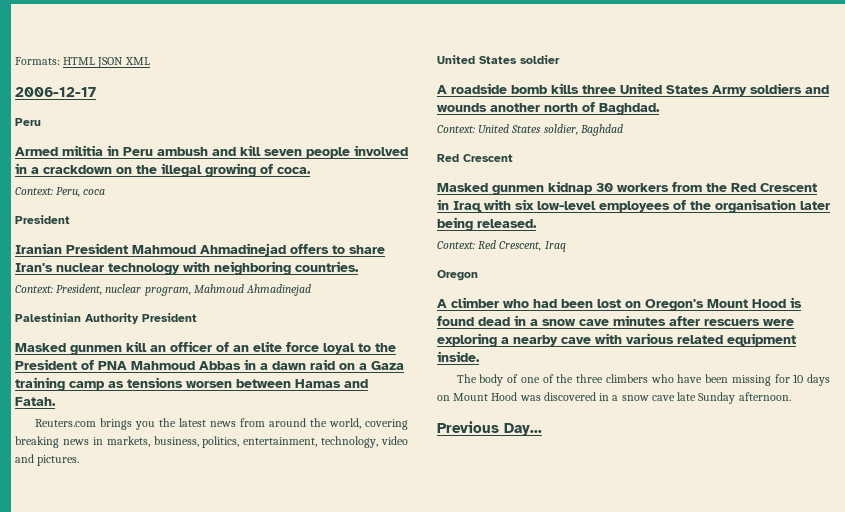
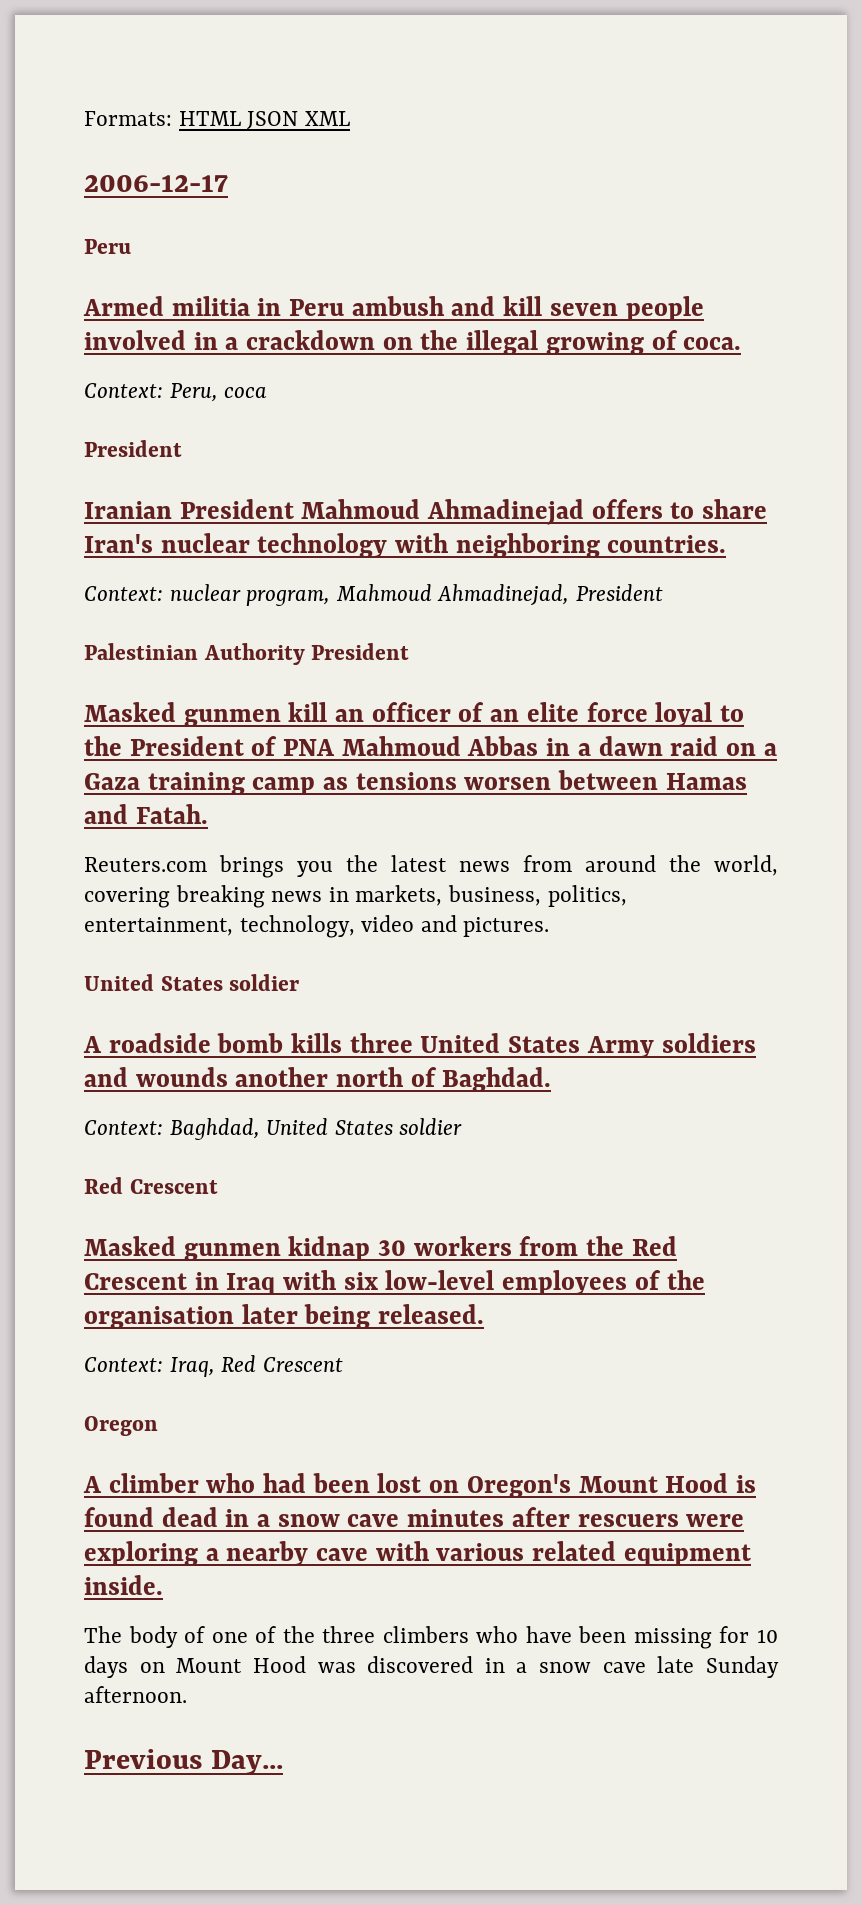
[56,284,103,295] President, -> (163, 593) none
[246,284,312,296] Ahmadinejad -> [437,584,664,606] Ahmadinejad, President
[478,124,623,136] United States soldier, Baghdad -> [169,1118,463,1140] Baghdad, United States soldier
[478,240,566,252] Red Crescent, Iraq -> [169,1355,343,1377] Iraq, Red Crescent

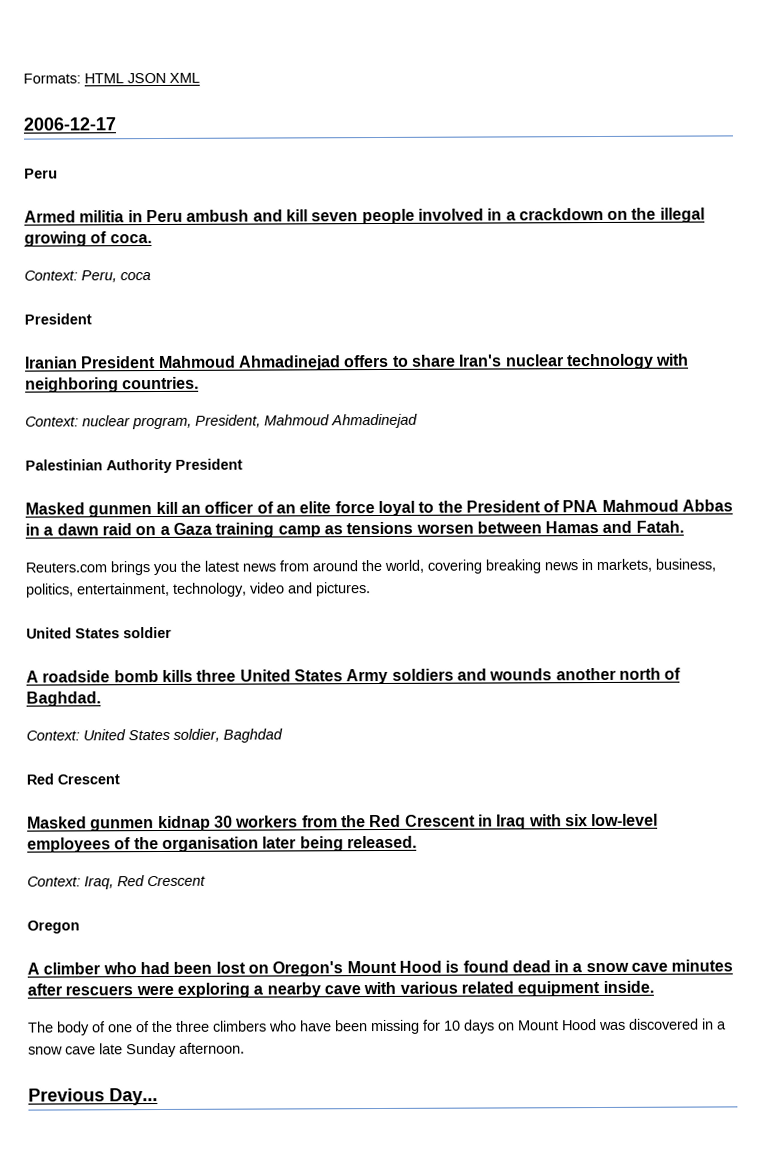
[335,584,664,606] Mahmoud Ahmadinejad, President -> [195,413,418,429] President, Mahmoud Ahmadinejad
[169,1118,463,1140] Baghdad, United States soldier -> [83,728,283,743] United States soldier, Baghdad

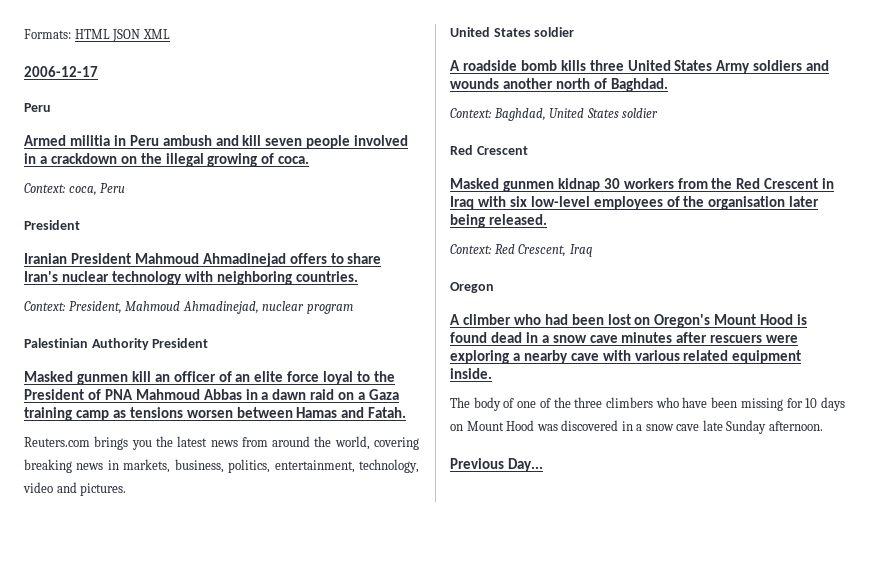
[81,270,151,283] Peru, coca -> [68,183,126,196] coca, Peru
[82,413,418,430] nuclear program, President, Mahmoud Ahmadinejad -> [68,301,353,314] President, Mahmoud Ahmadinejad, nuclear program
[83,728,283,743] United States soldier, Baghdad -> [493,108,659,121] Baghdad, United States soldier
[84,875,206,890] Iraq, Red Crescent -> [494,244,593,257] Red Crescent, Iraq

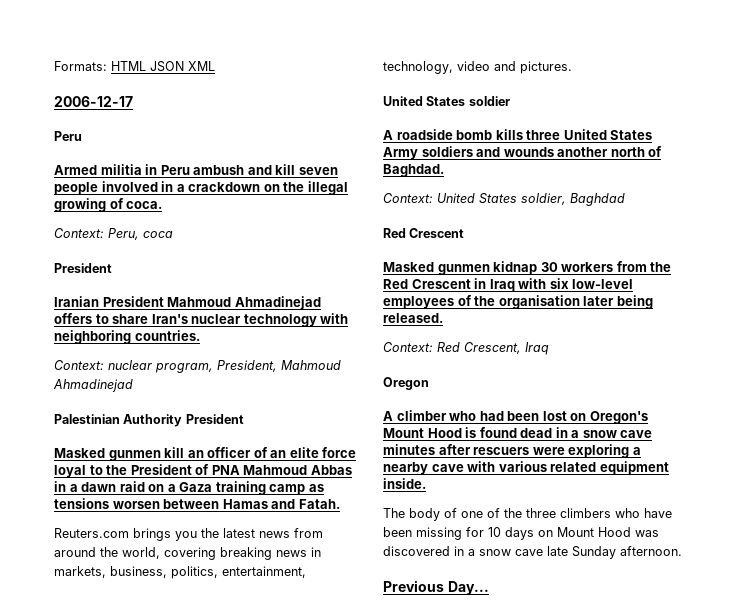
[68,183,126,196] coca, Peru -> [108,228,173,240] Peru, coca
[68,301,353,314] President, Mahmoud Ahmadinejad, nuclear program -> [108,360,341,373] [53,379,133,392] nuclear program, President, Mahmoud Ahmadinejad
[493,108,659,121] Baghdad, United States soldier -> [437,193,625,206] United States soldier, Baghdad

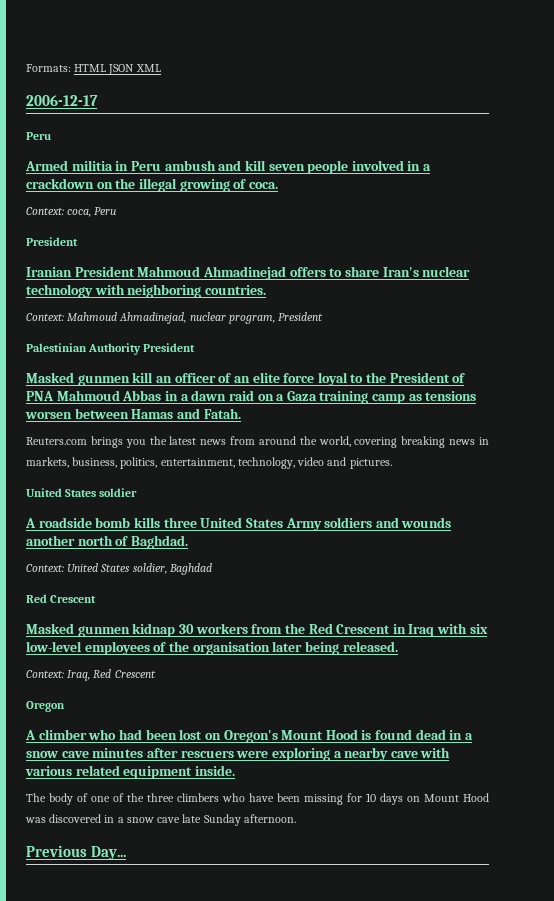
[108,228,173,240] Peru, coca -> [67,207,117,217] coca, Peru
[108,360,341,373] [53,379,133,392] nuclear program, President, Mahmoud Ahmadinejad -> [67,312,324,324] Mahmoud Ahmadinejad, nuclear program, President
[437,342,549,355] Red Crescent, Iraq -> [67,669,156,681] Iraq, Red Crescent

